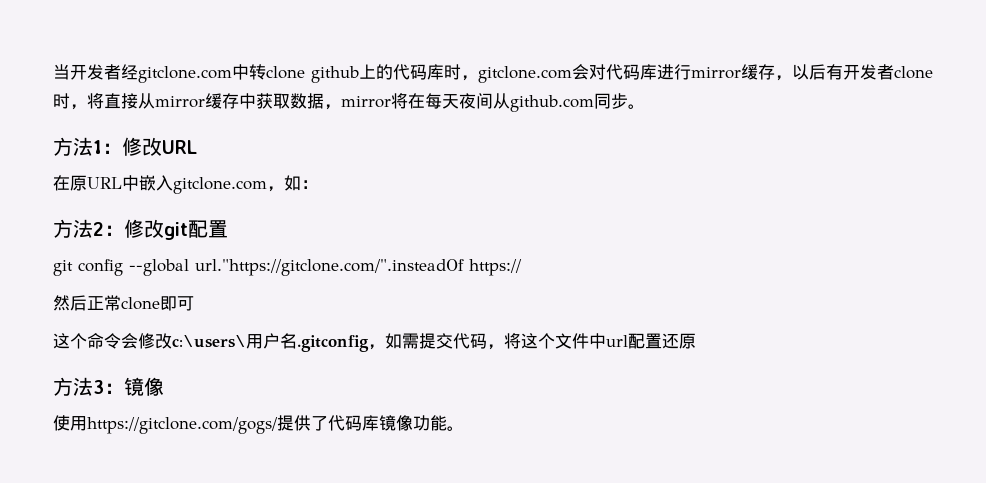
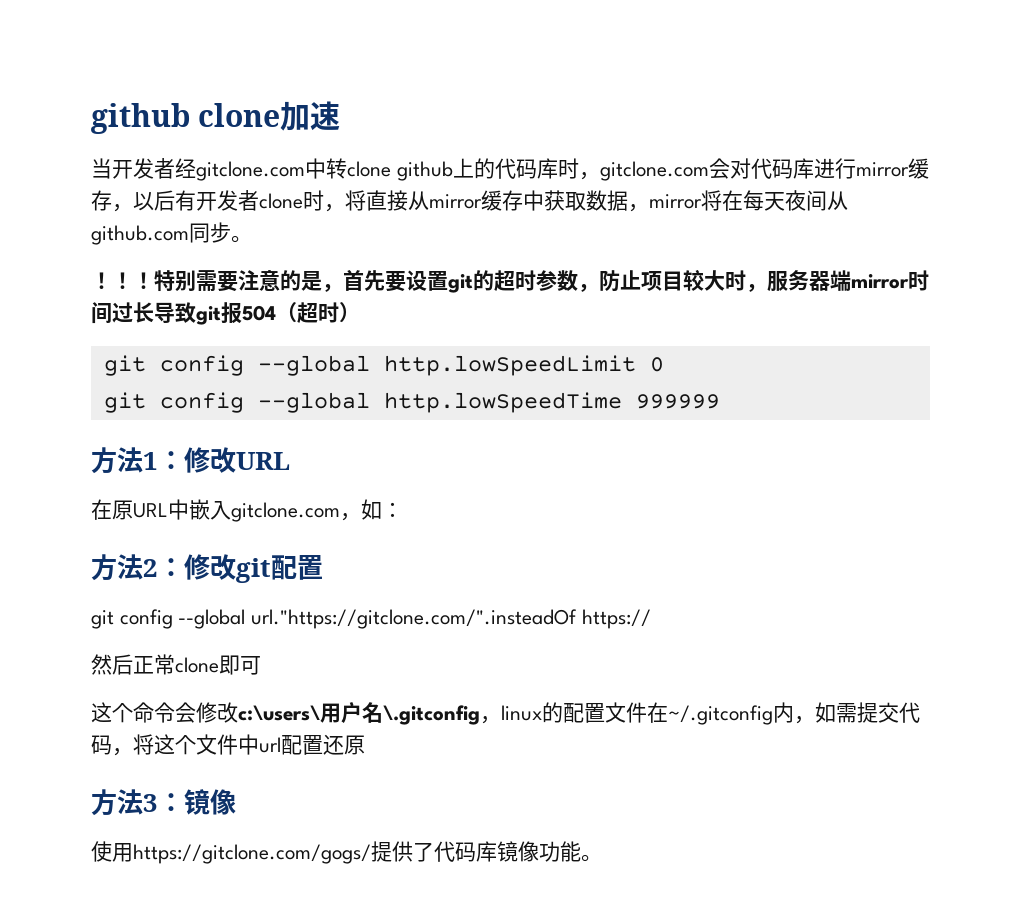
(53, 72) none -> [91,101,341,134] github clone加速 //
(645, 106) none -> [91,269,929,293] [91,302,360,325] [103,355,664,376] [103,392,720,413] // ！！！特别需要注意的是，首先要设置git的超时参数，防止项目较大时，服务器端mirror时间过长导致git报504（超时） // git config --global http.lowSpeedLimit 0 // git config --global http.lowSpeedTime 999999
[297,335,369,352] .gitconfig -> [383,702,794,725] \.gitconfig，linux的配置文件在~/.gitconfig内

